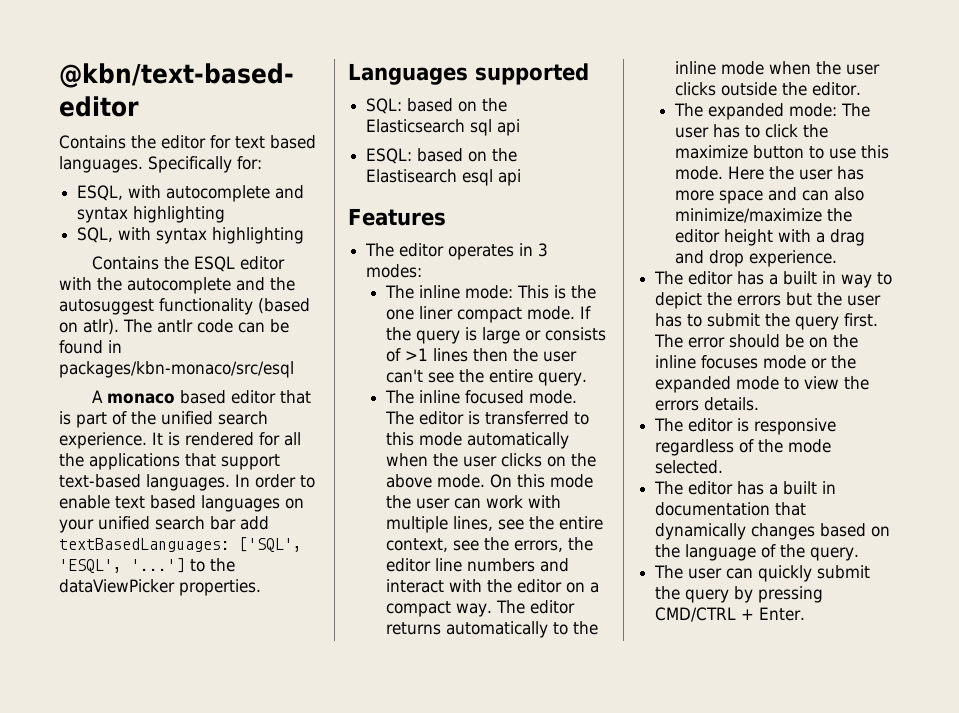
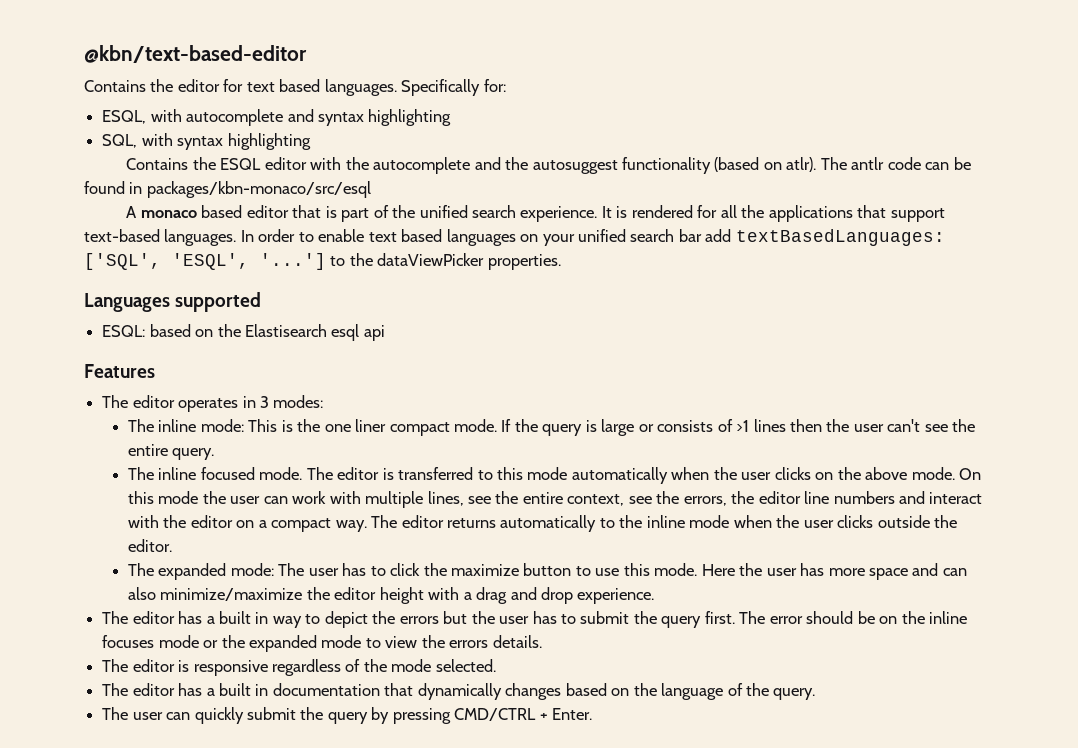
[366,98,508,114] [366,119,521,136] // SQL: based on the Elasticsearch sql api -> (262, 302) none

